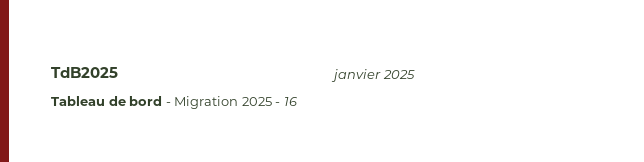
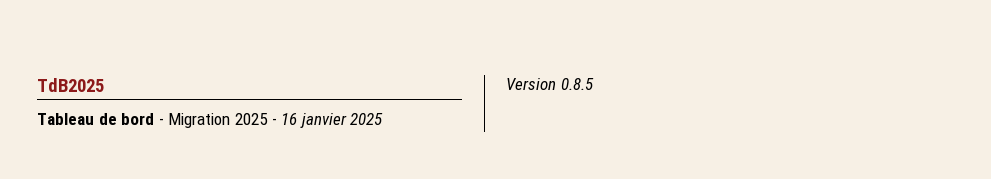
(415, 74) none -> [506,78,594,90] // Version 0.8.5

